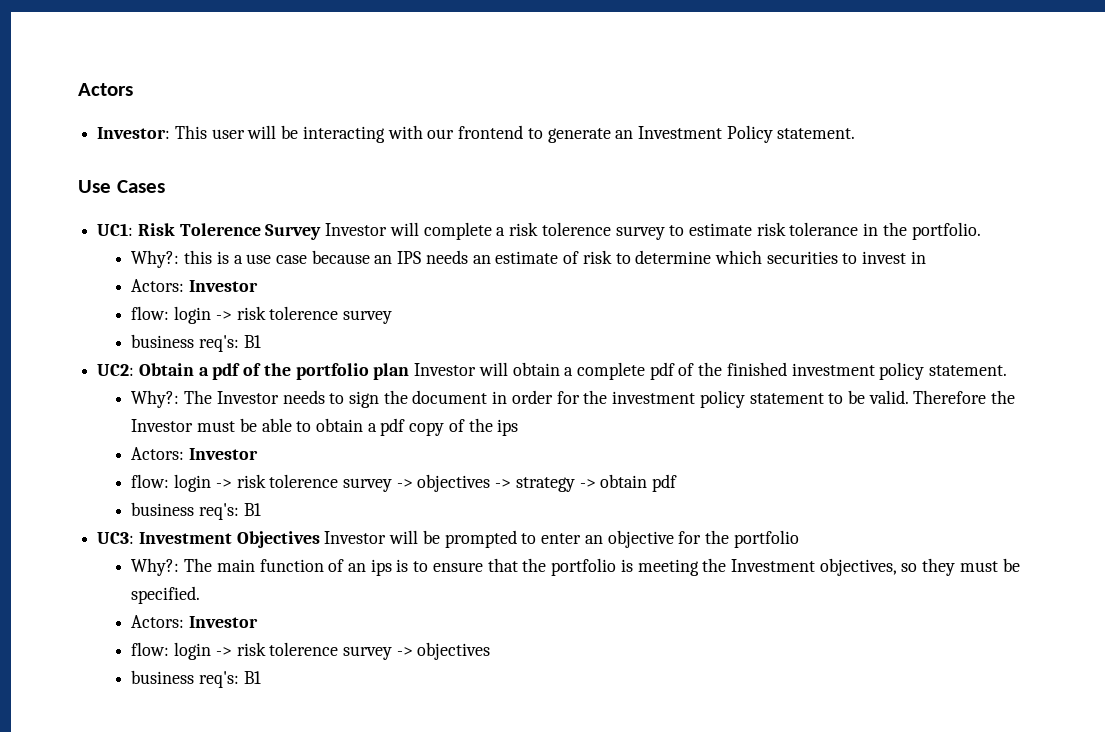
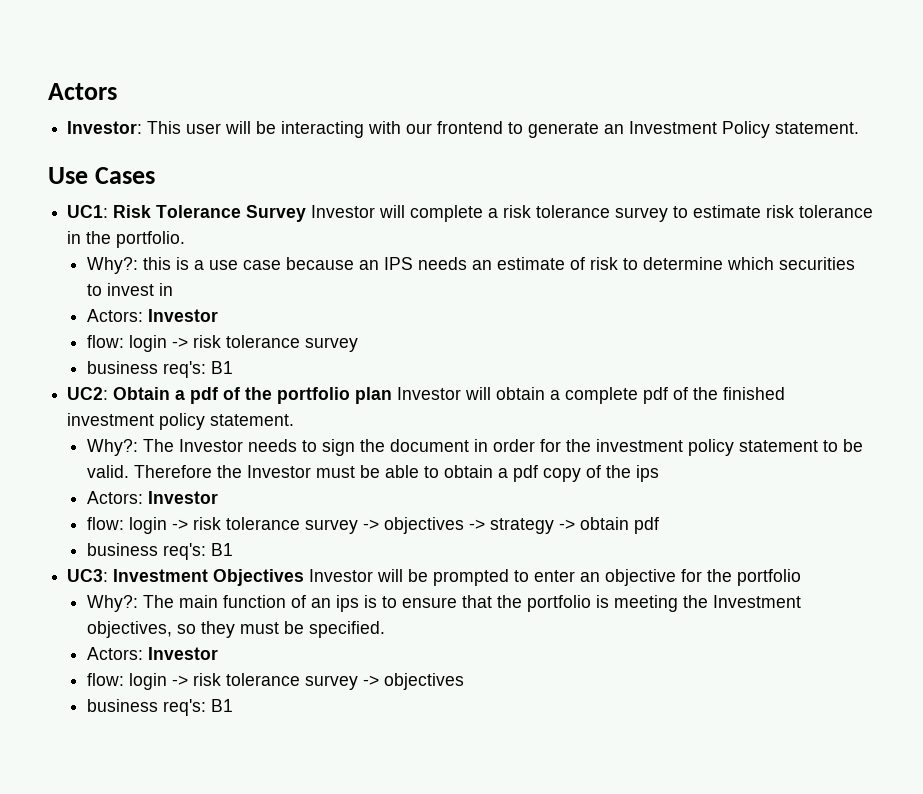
[179,223,261,236] Tolerence -> [156,205,242,218] Tolerance
[541,222,611,236] tolerence -> [536,205,611,218] tolerance
[269,306,339,320] tolerence -> [226,335,301,348] tolerance
[269,474,339,488] tolerence -> [226,517,301,530] tolerance
[269,642,339,656] tolerence -> [226,673,301,686] tolerance

